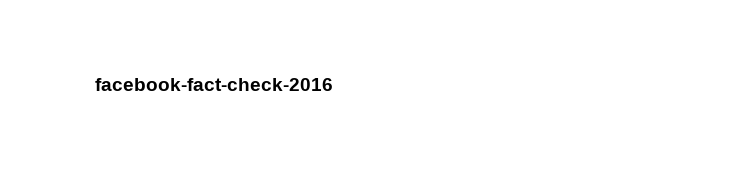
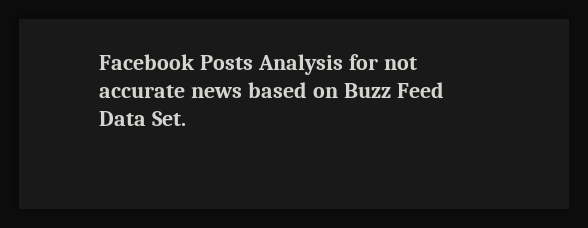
[95,78,333,91] facebook-fact-check-2016 -> [99,54,417,75] [99,82,444,98] [99,111,186,126] Facebook Posts Analysis for not accurate news based on Buzz Feed Data Set.

